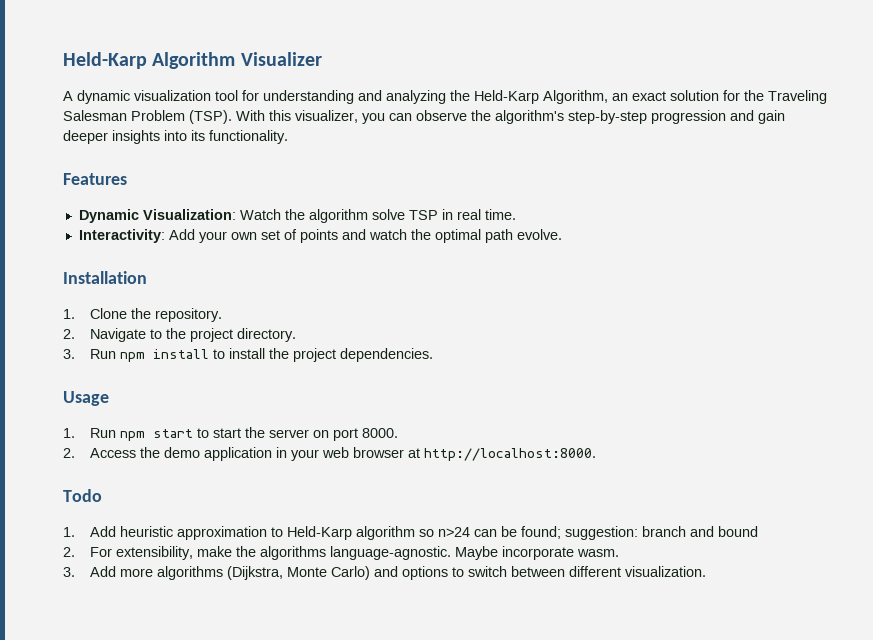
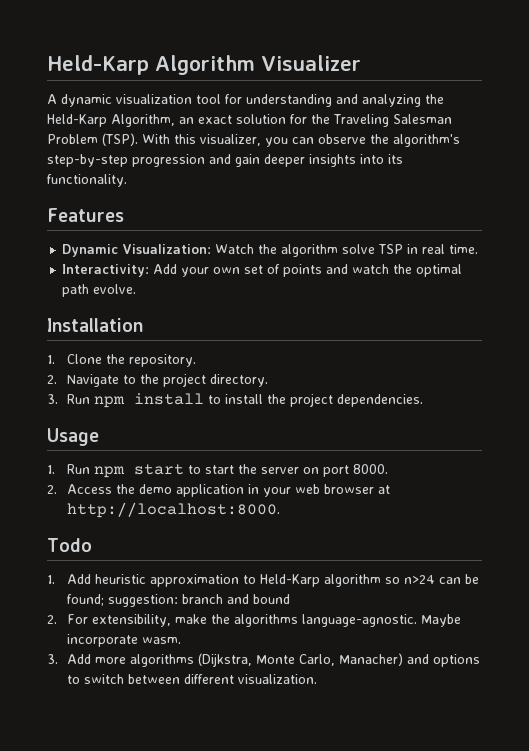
[331,566,371,580] Carlo) -> [298,653,403,666] Carlo, Manacher)

